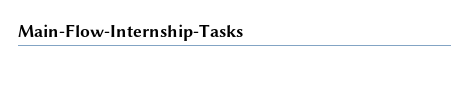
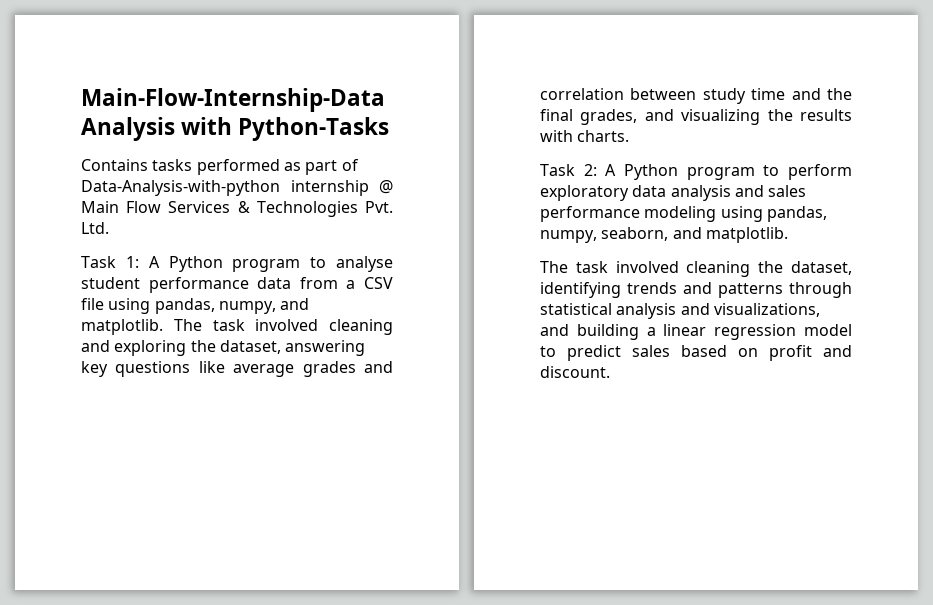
[18,24,243,41] Main-Flow-Internship-Tasks -> [81,88,385,112] [81,117,390,141] [81,159,359,175] [81,180,393,196] [81,201,394,217] [81,222,109,234] [81,256,393,272] [81,277,393,293] [81,298,310,314] [81,319,393,335] [81,340,366,356] [81,361,394,377] [540,88,852,104] [540,109,852,125] [540,130,630,142] [540,164,852,180] [540,185,807,201] [540,206,827,222] [540,227,788,243] [540,261,852,277] [540,282,852,298] [540,303,820,319] [540,324,852,340] [540,345,852,361] [540,366,610,378] Main-Flow-Internship-Data Analysis with Python-Tasks // Contains tasks performed as part of Data-Analysis-with-python internship @ Main Flow Services & Technologies Pvt. Ltd. // Task 1: A Python program to analyse student performance data from a CSV file using pandas, numpy, and matplotlib. The task involved cleaning and exploring the dataset, answering key questions like average grades and correlation between study time and the final grades, and visualizing the results with charts. // Task 2: A Python program to perform exploratory data analysis and sales performance modeling using pandas, numpy, seaborn, and matplotlib. // The task involved cleaning the dataset, identifying trends and patterns through statistical analysis and visualizations, and building a linear regression model to predict sales based on profit and discount.

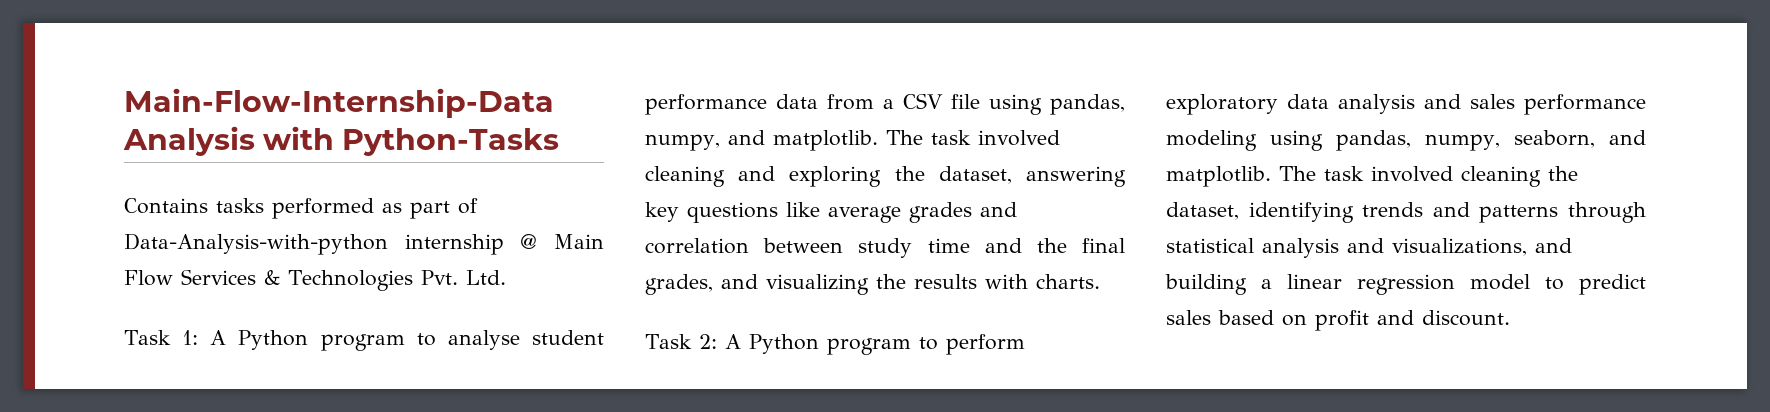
(788, 235) // -> (1271, 176) none

